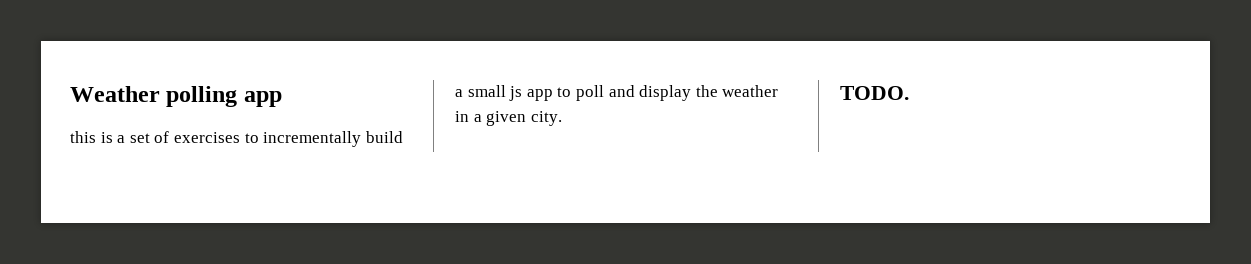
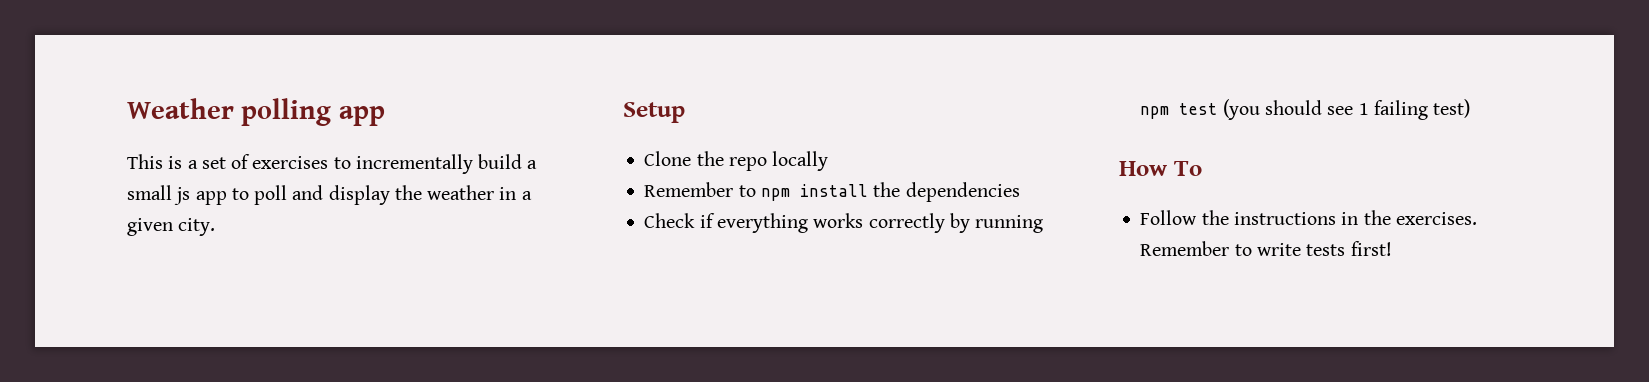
[70,131,96,143] this -> [127,154,163,169] This
[840,86,909,100] TODO. -> [623,102,685,123] [644,151,829,171] [644,182,1020,202] [644,213,1044,233] [1140,99,1471,120] [1119,161,1202,176] [1140,210,1477,225] [1140,241,1392,256] Setup // Clone the repo locally // Remember to npm install the dependencies // Check if everything works correctly by running npm test (you should see 1 failing test) // How To // Follow the instructions in the exercises. Remember to write tests first!

